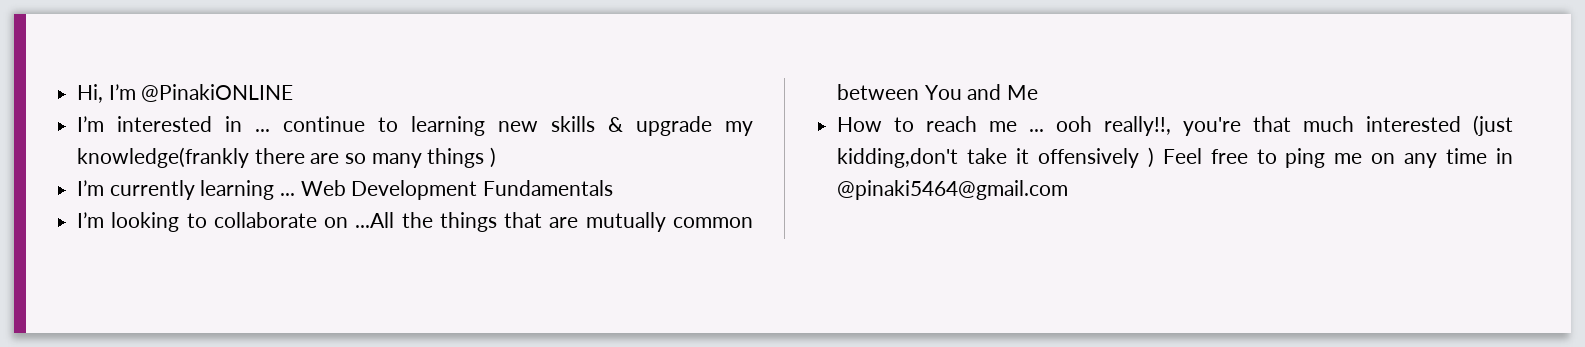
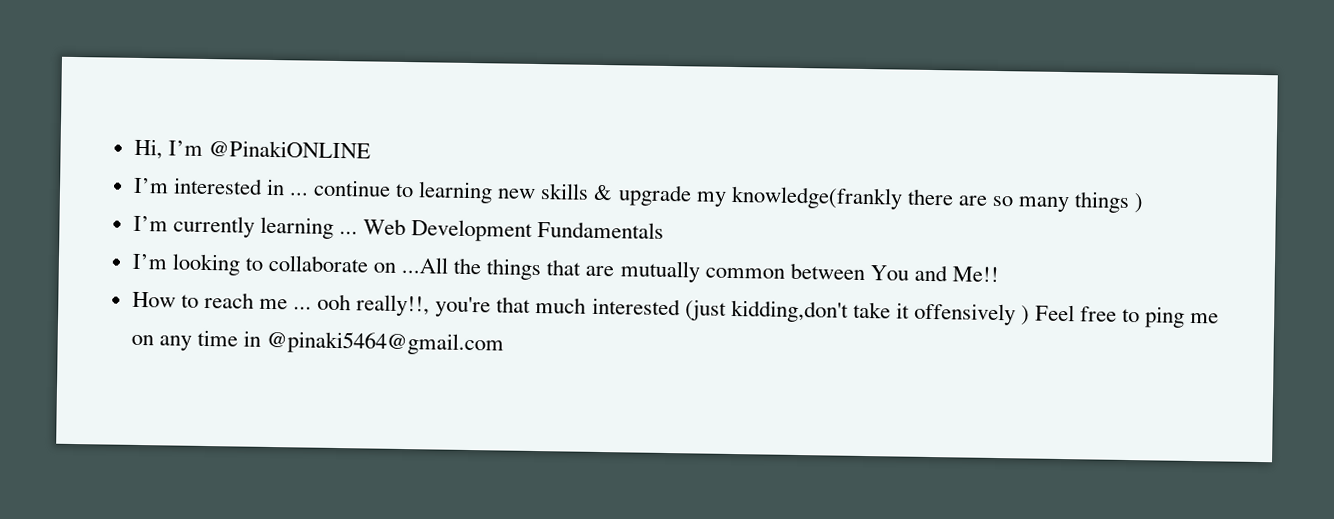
[1007,85,1039,100] Me -> [951,266,999,283] Me!!

